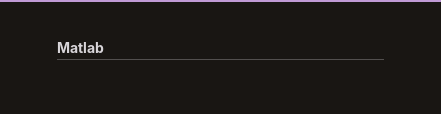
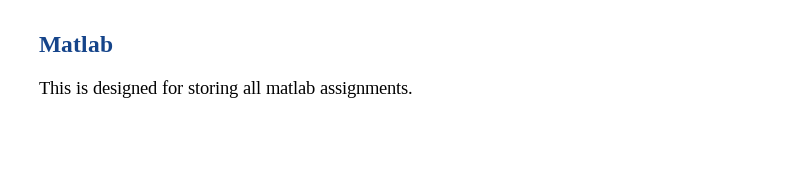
(104, 47) none -> [39,80,413,98] // This is designed for storing all matlab assignments.

